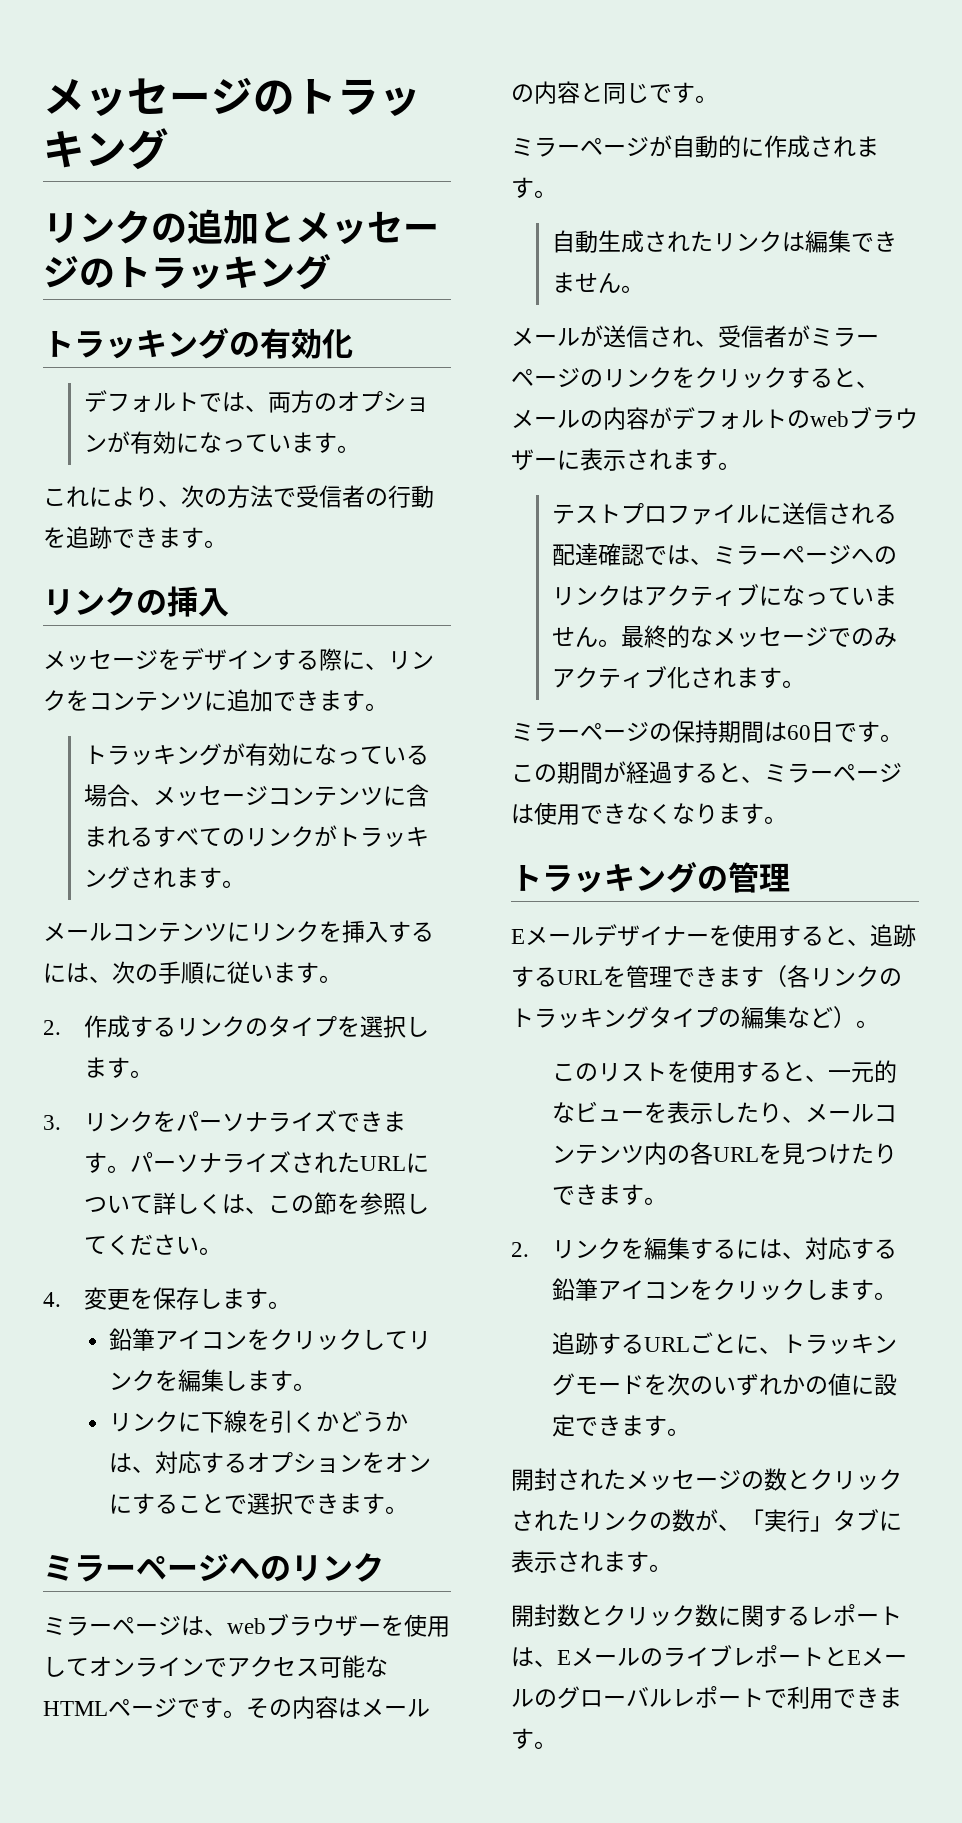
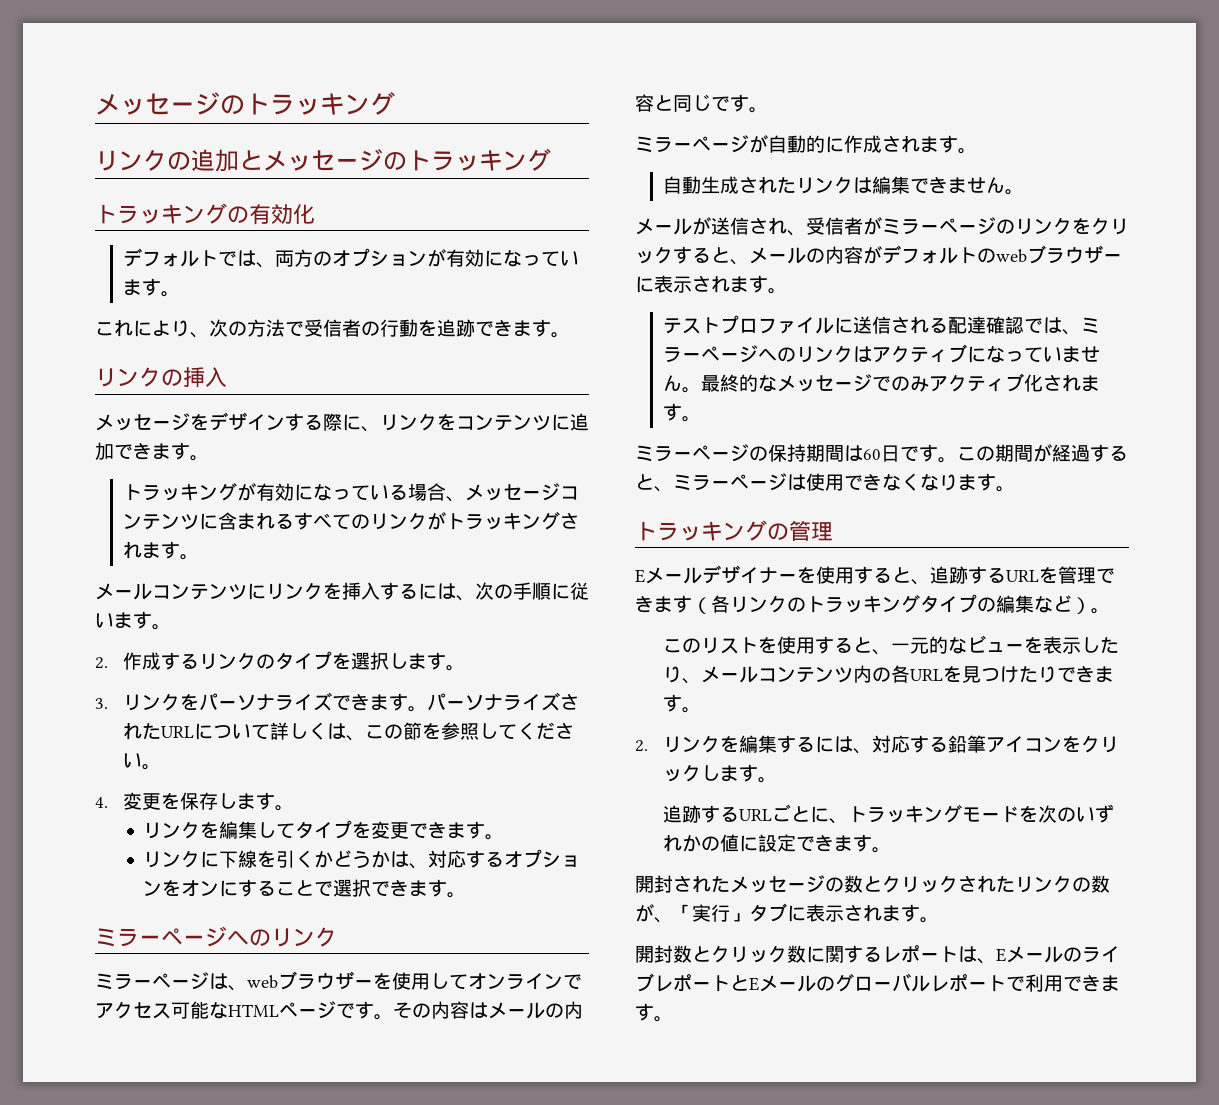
[109,1328,432,1351] [109,1369,248,1392] 鉛筆アイコンをクリックしてリンクを編集し -> [143,820,448,839] リンクを編集してタイプを変更でき

